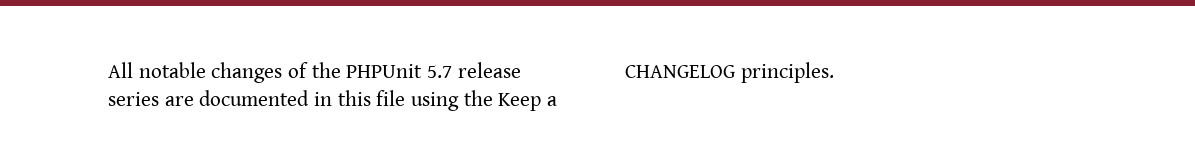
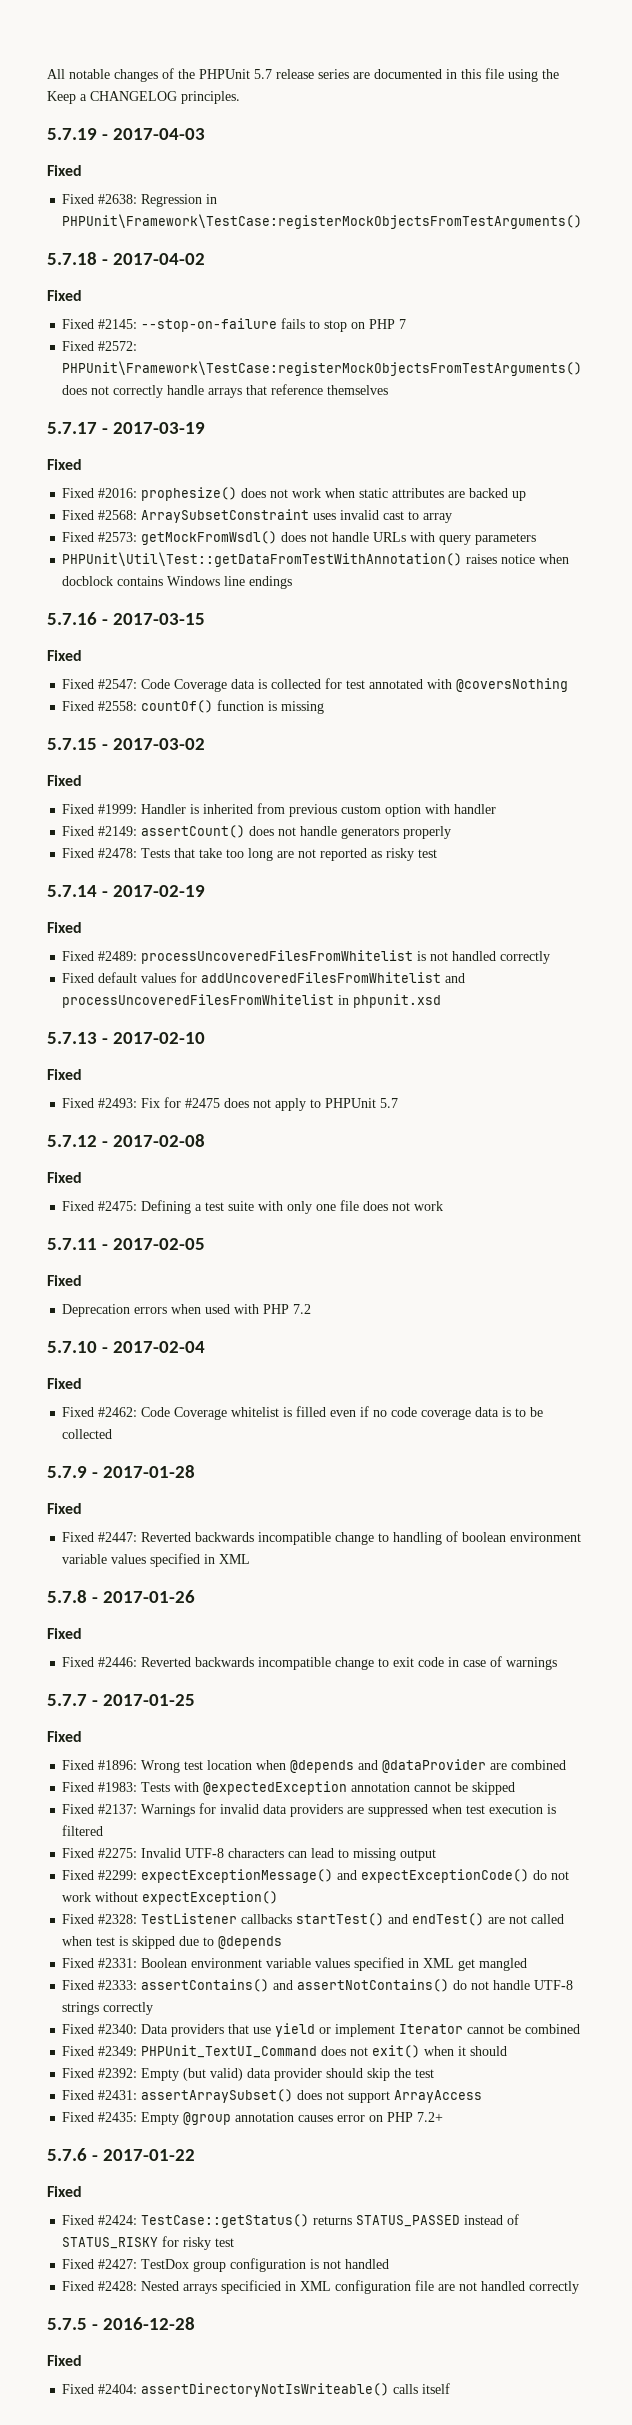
(834, 72) none -> [47,128,206,140] [47,165,82,176] [62,194,218,207] [62,214,583,229] [47,252,206,265] [47,290,82,301] [62,318,407,332] [62,341,138,351] [62,361,583,376] [62,384,389,398] [47,422,206,434] [47,459,82,470] [62,487,527,501] [62,509,453,523] [62,531,537,545] [62,552,570,567] [62,576,293,589] [47,612,206,625] [47,650,82,661] [62,678,569,692] [62,700,325,714] [47,738,206,750] [47,775,82,786] [62,803,497,817] [62,825,452,839] [62,848,438,861] [47,885,206,897] [47,922,82,933] [62,950,551,964] [62,972,466,983] [62,994,442,1008] [47,1032,206,1044] [47,1069,82,1080] [62,1097,399,1111] [47,1134,206,1147] [47,1172,82,1183] [62,1200,444,1214] [47,1238,206,1250] [47,1275,82,1286] [62,1304,312,1317] [47,1341,206,1353] [47,1378,82,1389] [62,1406,544,1420] [62,1429,113,1439] [47,1465,196,1478] [47,1503,82,1514] [62,1531,582,1545] [62,1553,251,1567] [47,1590,196,1603] [47,1628,82,1639] [62,1656,558,1670] [47,1694,196,1706] [47,1731,82,1742] [62,1759,567,1773] [62,1781,516,1795] [62,1803,557,1817] [62,1825,104,1836] [62,1848,437,1861] [62,1869,570,1883] [62,1891,279,1905] [62,1913,565,1926] [62,1936,283,1949] [62,1957,528,1971] [62,1979,574,1992] [62,2002,154,2015] [62,2023,581,2037] [62,2045,508,2058] [62,2068,435,2081] [62,2089,483,2103] [62,2112,444,2125] [47,2148,196,2161] [47,2186,82,2197] [62,2214,520,2228] [62,2236,235,2250] [62,2258,390,2272] [62,2280,580,2294] [47,2317,196,2330] [47,2355,82,2366] [62,2383,451,2397] // 5.7.19 - 2017-04-03 // Fixed // Fixed #2638: Regression in PHPUnit\Framework\TestCase:registerMockObjectsFromTestArguments() // 5.7.18 - 2017-04-02 // Fixed // Fixed #2145: --stop-on-failure fails to stop on PHP 7 // Fixed #2572: PHPUnit\Framework\TestCase:registerMockObjectsFromTestArguments() does not correctly handle arrays that reference themselves // 5.7.17 - 2017-03-19 // Fixed // Fixed #2016: prophesize() does not work when static attributes are backed up // Fixed #2568: ArraySubsetConstraint uses invalid cast to array // Fixed #2573: getMockFromWsdl() does not handle URLs with query parameters // PHPUnit\Util\Test::getDataFromTestWithAnnotation() raises notice when docblock contains Windows line endings // 5.7.16 - 2017-03-15 // Fixed // Fixed #2547: Code Coverage data is collected for test annotated with @coversNothing // Fixed #2558: countOf() function is missing // 5.7.15 - 2017-03-02 // Fixed // Fixed #1999: Handler is inherited from previous custom option with handler // Fixed #2149: assertCount() does not handle generators properly // Fixed #2478: Tests that take too long are not reported as risky test // 5.7.14 - 2017-02-19 // Fixed // Fixed #2489: processUncoveredFilesFromWhitelist is not handled correctly // Fixed default values for addUncoveredFilesFromWhitelist and processUncoveredFilesFromWhitelist in phpunit.xsd // 5.7.13 - 2017-02-10 // Fixed // Fixed #2493: Fix for #2475 does not apply to PHPUnit 5.7 // 5.7.12 - 2017-02-08 // Fixed // Fixed #2475: Defining a test suite with only one file does not work // 5.7.11 - 2017-02-05 // Fixed // Deprecation errors when used with PHP 7.2 // 5.7.10 - 2017-02-04 // Fixed // Fixed #2462: Code Coverage whitelist is filled even if no code coverage data is to be collected // 5.7.9 - 2017-01-28 // Fixed // Fixed #2447: Reverted backwards incompatible change to handling of boolean environment variable values specified in XML // 5.7.8 - 2017-01-26 // Fixed // Fixed #2446: Reverted backwards incompatible change to exit code in case of warnings // 5.7.7 - 2017-01-25 // Fixed // Fixed #1896: Wrong test location when @depends and @dataProvider are combined // Fixed #1983: Tests with @expectedException annotation cannot be skipped // Fixed #2137: Warnings for invalid data providers are suppressed when test execution is filtered // Fixed #2275: Invalid UTF-8 characters can lead to missing output // Fixed #2299: expectExceptionMessage() and expectExceptionCode() do not work without expectException() // Fixed #2328: TestListener callbacks startTest() and endTest() are not called when test is skipped due to @depends // Fixed #2331: Boolean environment variable values specified in XML get mangled // Fixed #2333: assertContains() and assertNotContains() do not handle UTF-8 strings correctly // Fixed #2340: Data providers that use yield or implement Iterator cannot be combined // Fixed #2349: PHPUnit_TextUI_Command does not exit() when it should // Fixed #2392: Empty (but valid) data provider should skip the test // Fixed #2431: assertArraySubset() does not support ArrayAccess // Fixed #2435: Empty @group annotation causes error on PHP 7.2+ // 5.7.6 - 2017-01-22 // Fixed // Fixed #2424: TestCase::getStatus() returns STATUS_PASSED instead of STATUS_RISKY for risky test // Fixed #2427: TestDox group configuration is not handled // Fixed #2428: Nested arrays specificied in XML configuration file are not handled correctly // 5.7.5 - 2016-12-28 // Fixed // Fixed #2404: assertDirectoryNotIsWriteable() calls itself

